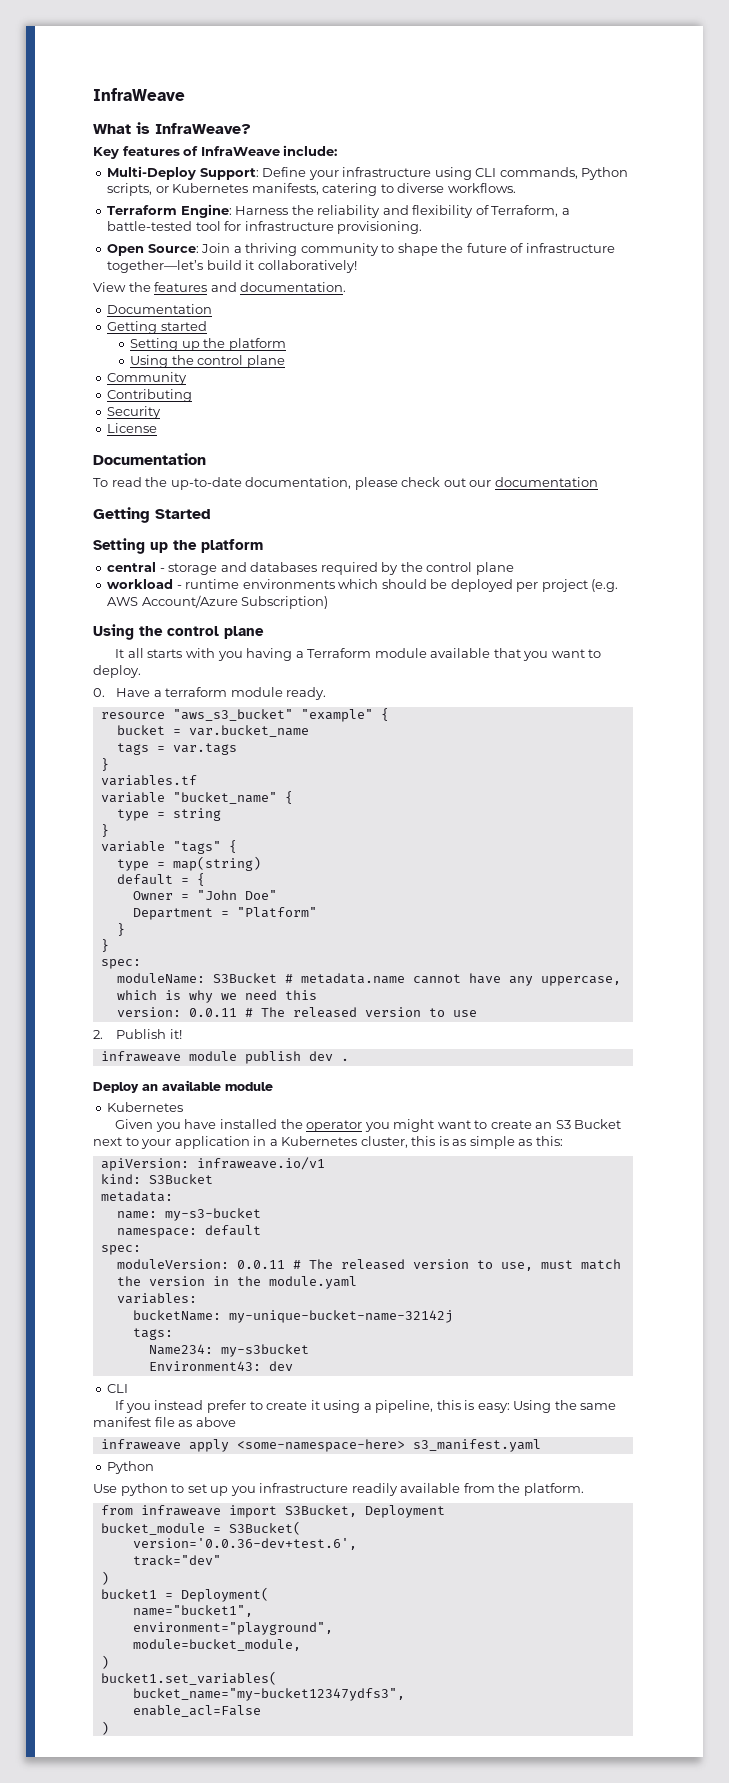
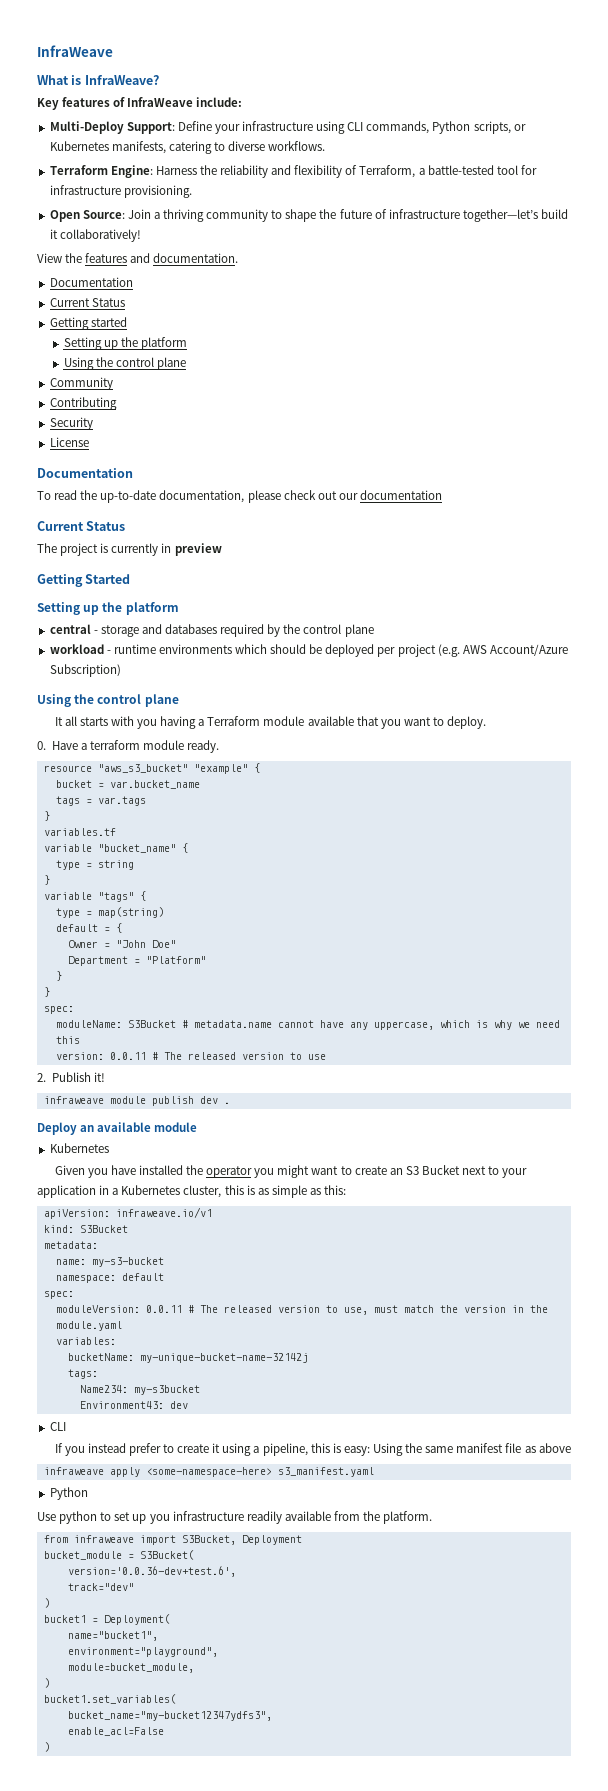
(213, 309) none -> [49,298,125,307] // Current Status
(598, 482) none -> [37,521,126,531] [37,543,222,556] // Current Status // The project is currently in preview

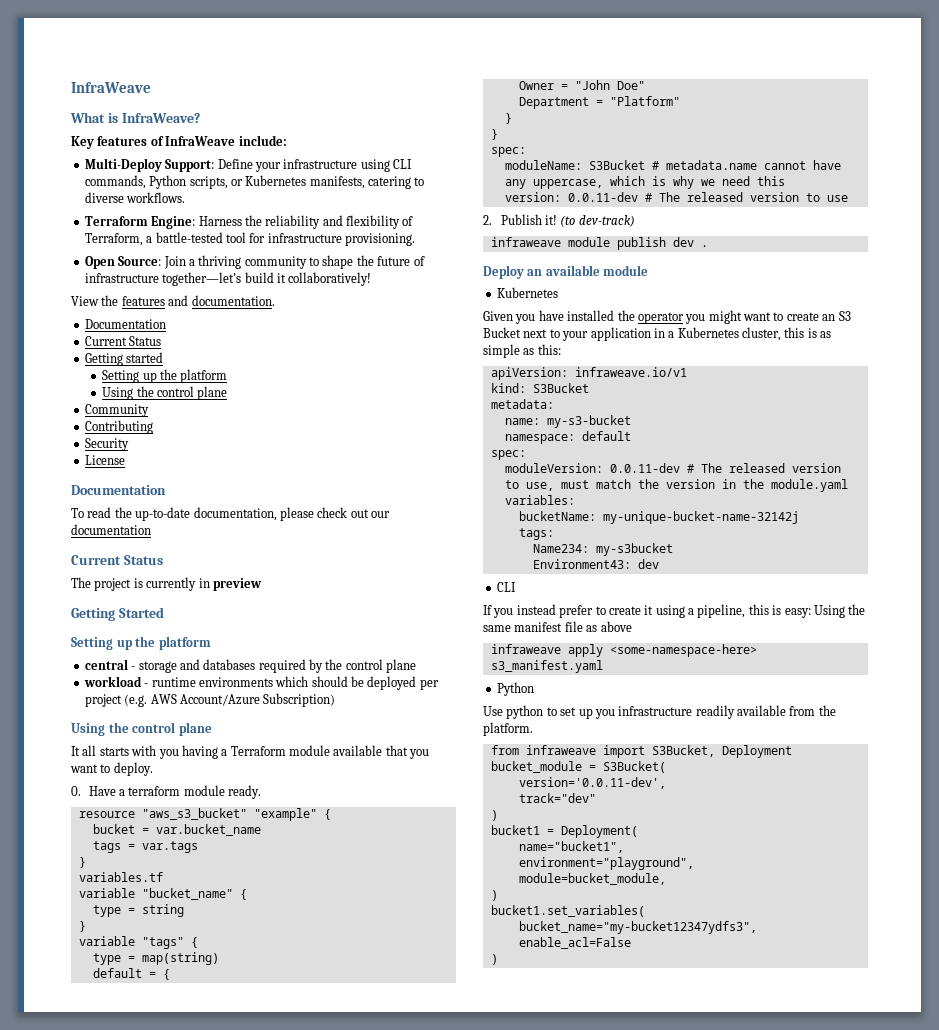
[109,1052,146,1060] 0.0.11 -> [567,192,638,202] 0.0.11-dev
(105, 1077) none -> [560,215,635,227] (to dev-track)
[145,1305,182,1313] 0.0.11 -> [609,463,680,473] 0.0.11-dev
[67,1566,236,1577] version='0.0.36-dev+test.6', -> [518,777,666,789] version='0.0.11-dev',

